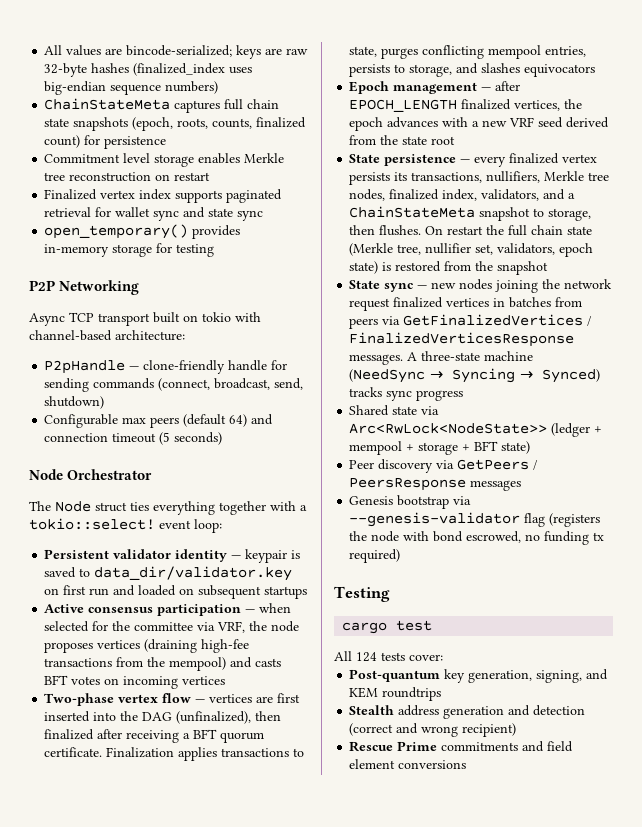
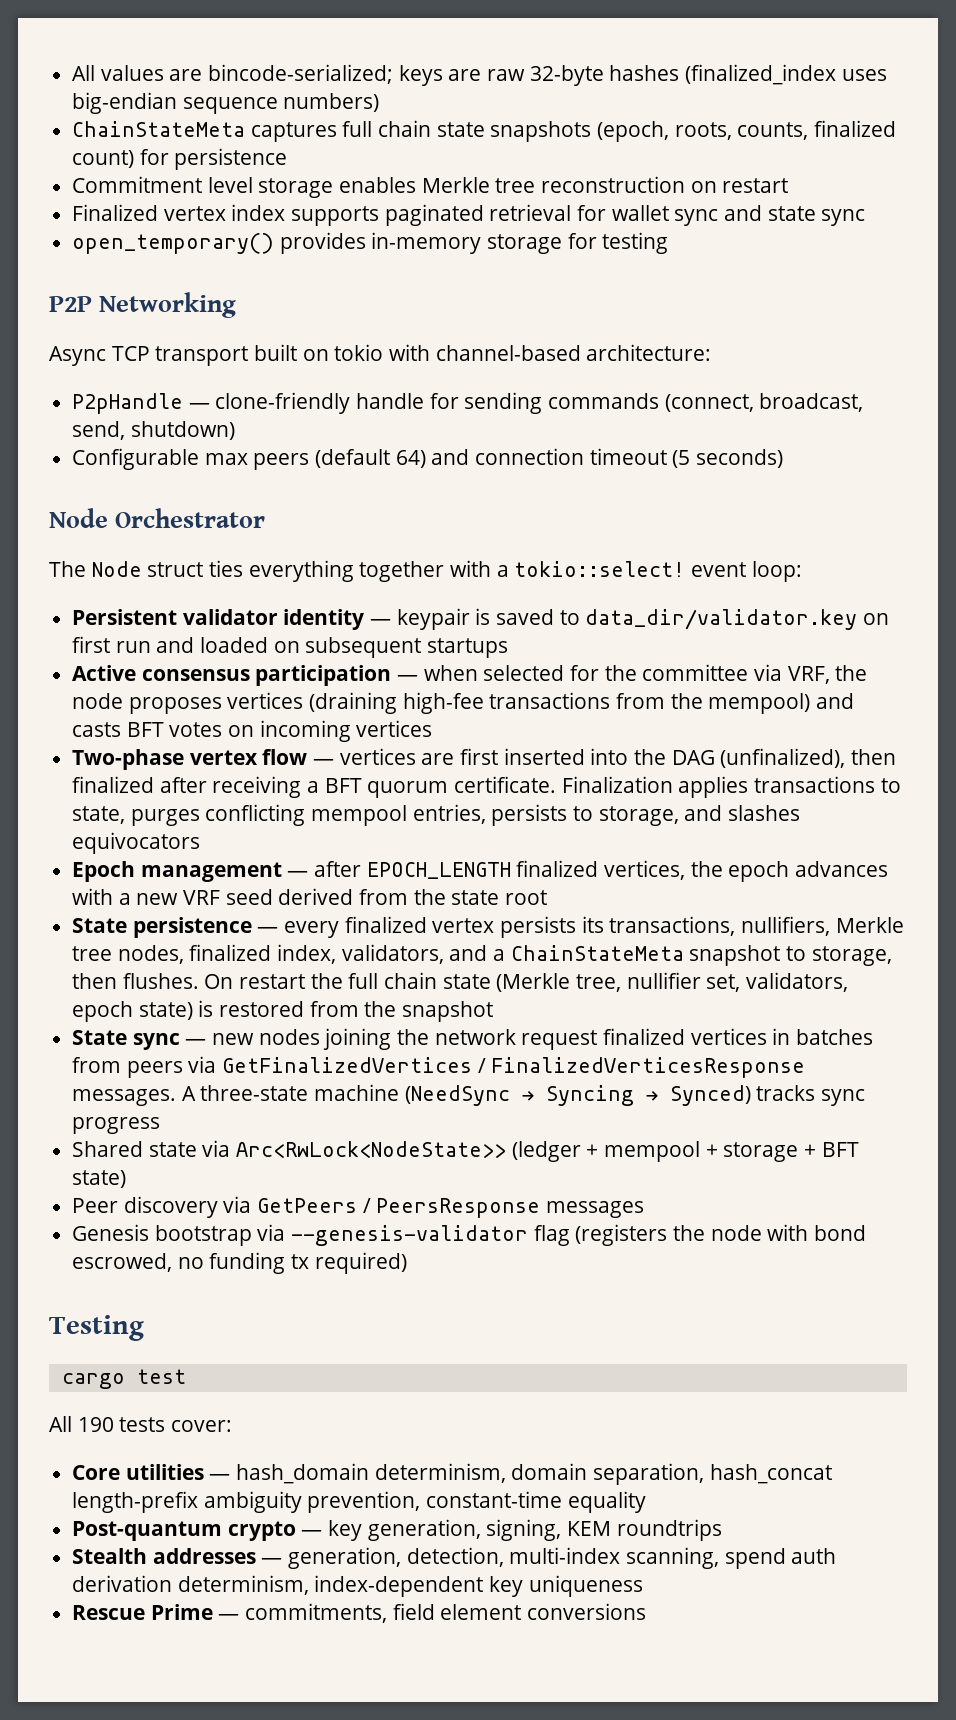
[356,652,377,662] 124 -> [77,1417,114,1432] 190
(443, 657) none -> [72,1463,832,1485] [72,1491,646,1513] // Core utilities — hash_domain determinism, domain separation, hash_concat length-prefix ambiguity prevention, constant-time equality
(441, 675) none -> [227,1521,323,1541] crypto —
[586,669,609,680] and -> (562, 1530) none
[398,705,586,719] [349,723,517,737] address generation and detection (correct and wrong recipient) -> [152,1547,837,1569] [72,1575,643,1597] addresses — generation, detection, multi-index scanning, spend auth derivation determinism, index-dependent key uniqueness
[441,741,545,752] commitments and -> [218,1603,388,1623] — commitments,

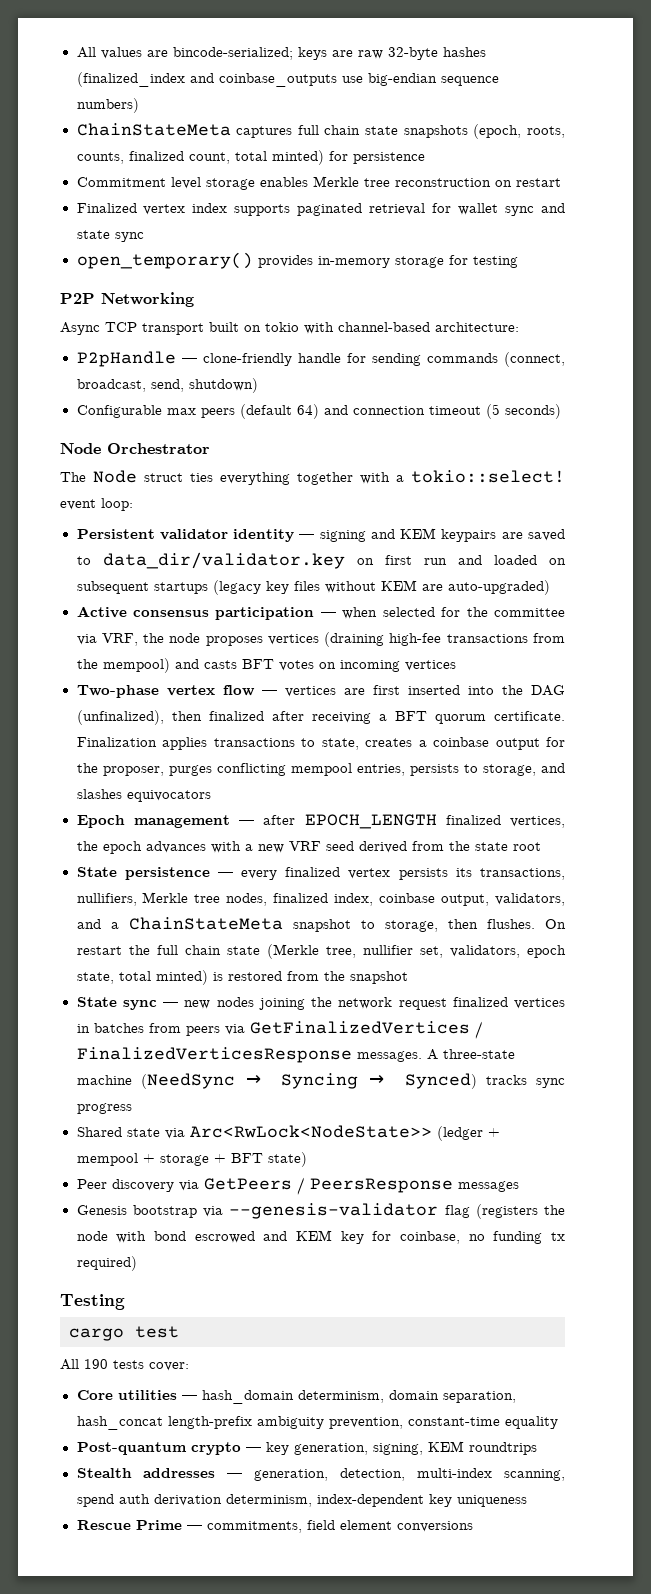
[841,69,887,81] uses -> [189,73,363,87] and coinbase_outputs use
[72,150,135,168] count) -> [188,150,324,165] count, total minted)
[396,608,491,630] keypair is -> [319,528,523,542] signing and KEM keypairs are
(509, 648) none -> [212,580,550,595] (legacy key files without KEM are auto-upgraded)
(126, 815) none -> [365,737,565,750] [76,763,164,776] creates a coinbase output for the proposer,
(337, 954) none -> [379,893,490,906] coinbase output,
[138,1002,193,1020] state) -> [76,970,208,985] state, total minted)
[72,1253,173,1272] escrowed, -> [194,1230,460,1244] escrowed and KEM key for coinbase,

